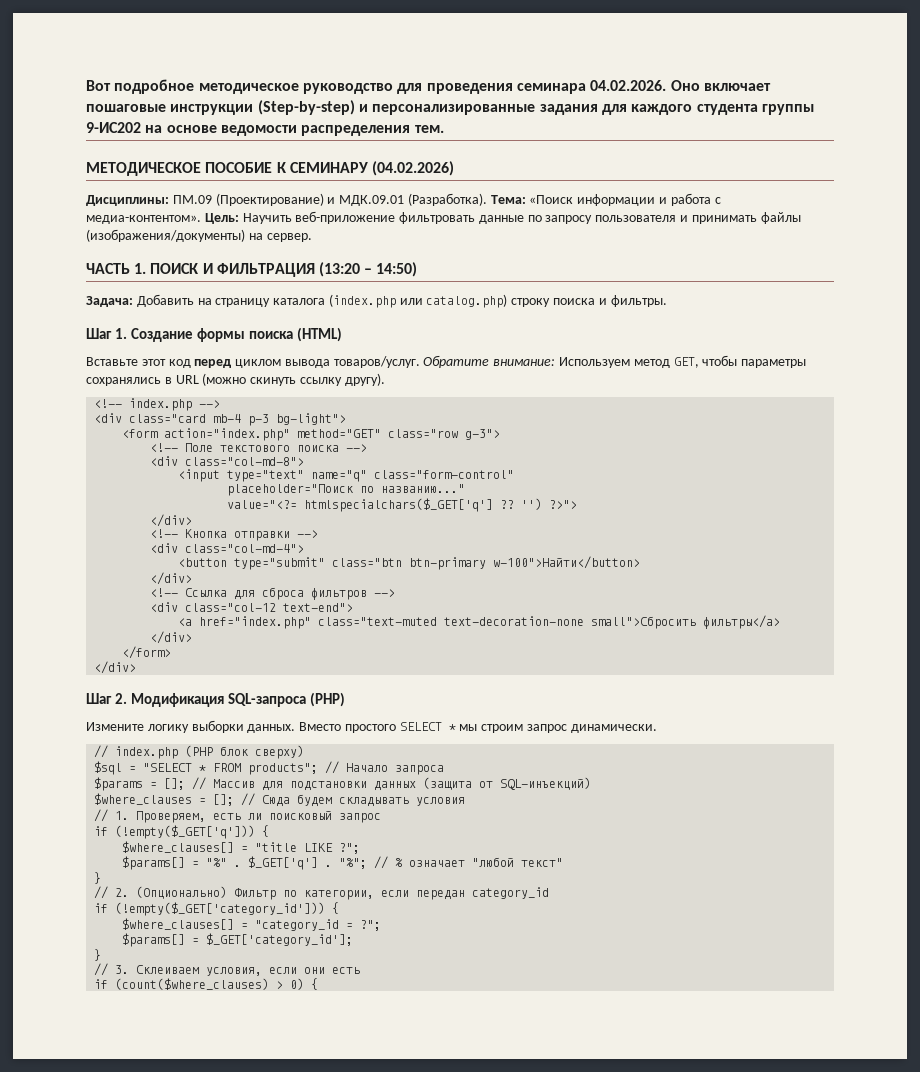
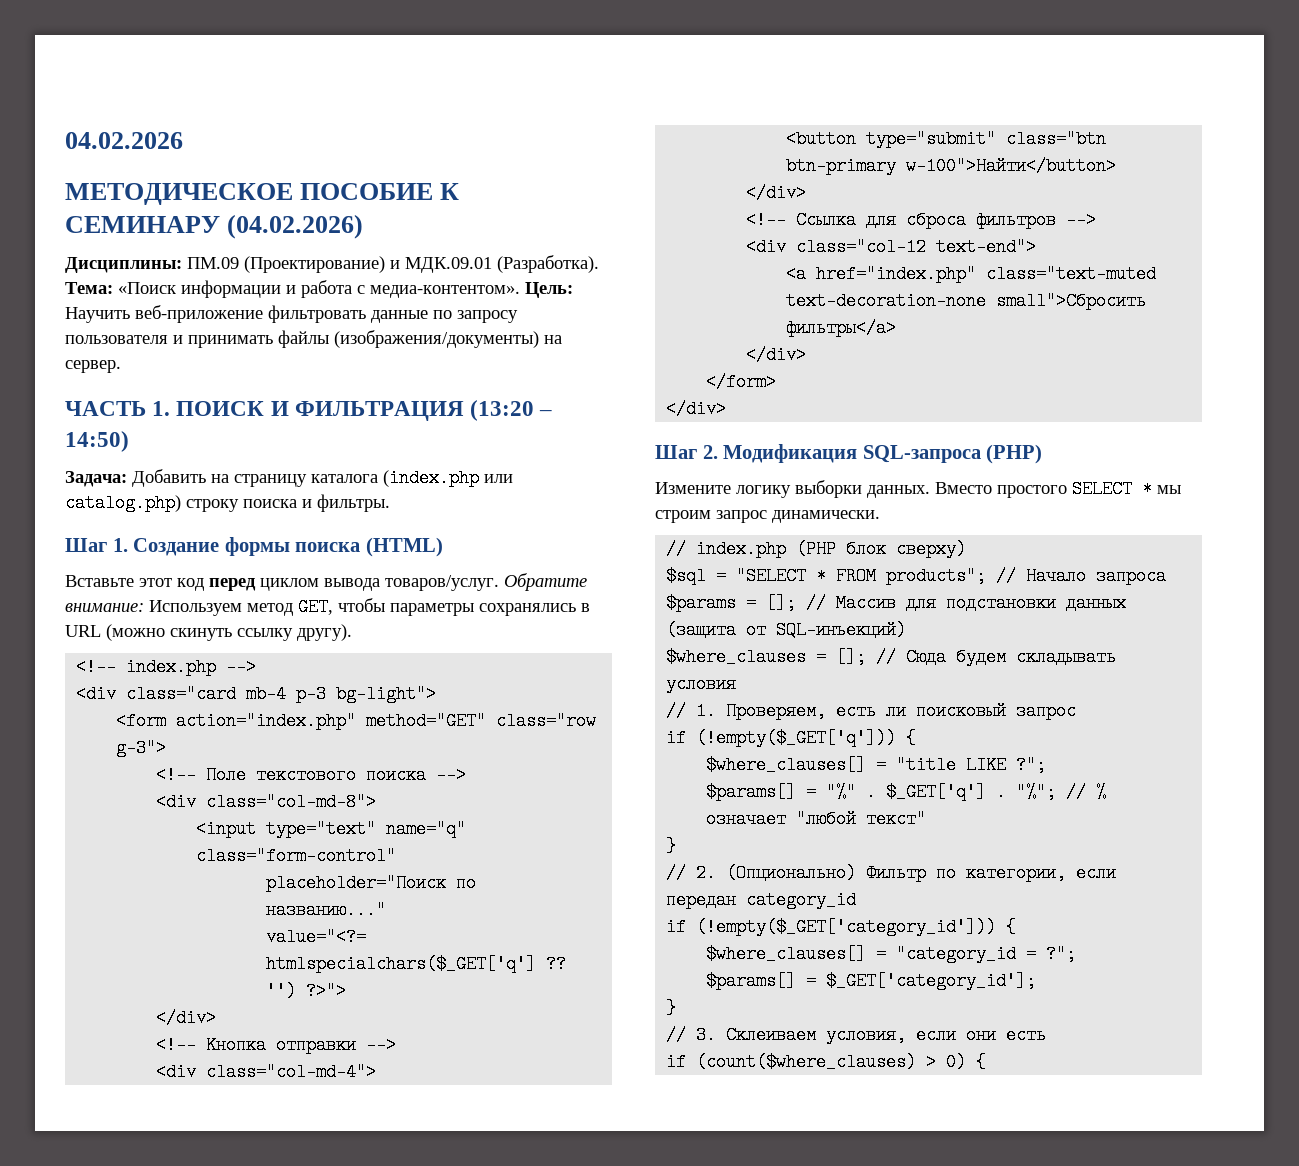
[86,79,771,94] [86,100,814,115] [86,122,444,136] Вот подробное методическое руководство для проведения семинара 04.02.2026. Оно включает пошаговые инструкции (Step-by-step) и персонализированные задания для каждого студента группы 9-ИС202 на основе ведомости распределения тем. -> [65,132,183,149] 04.02.2026

